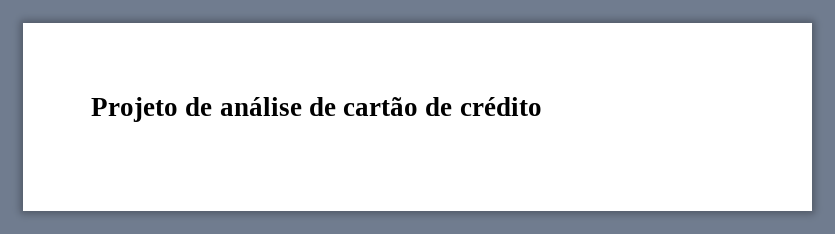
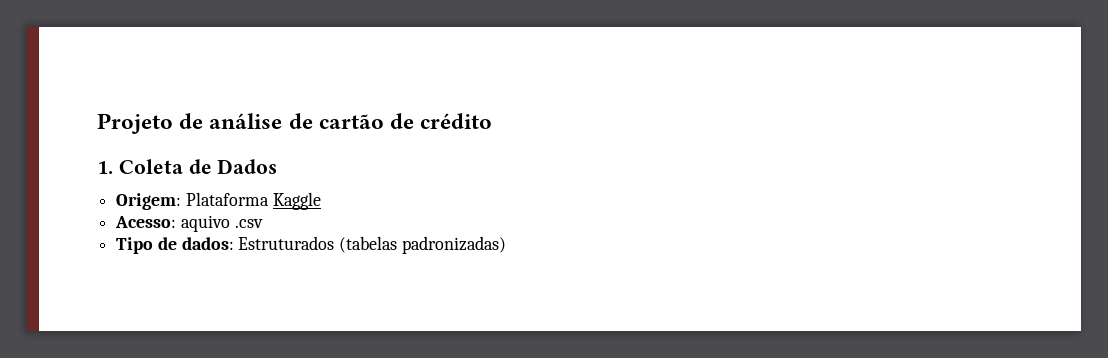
(542, 106) none -> [97,159,278,174] [116,192,321,210] [115,215,263,232] [116,236,506,254] // 1. Coleta de Dados // Origem: Plataforma Kaggle // Acesso: aquivo .csv // Tipo de dados: Estruturados (tabelas padronizadas)

